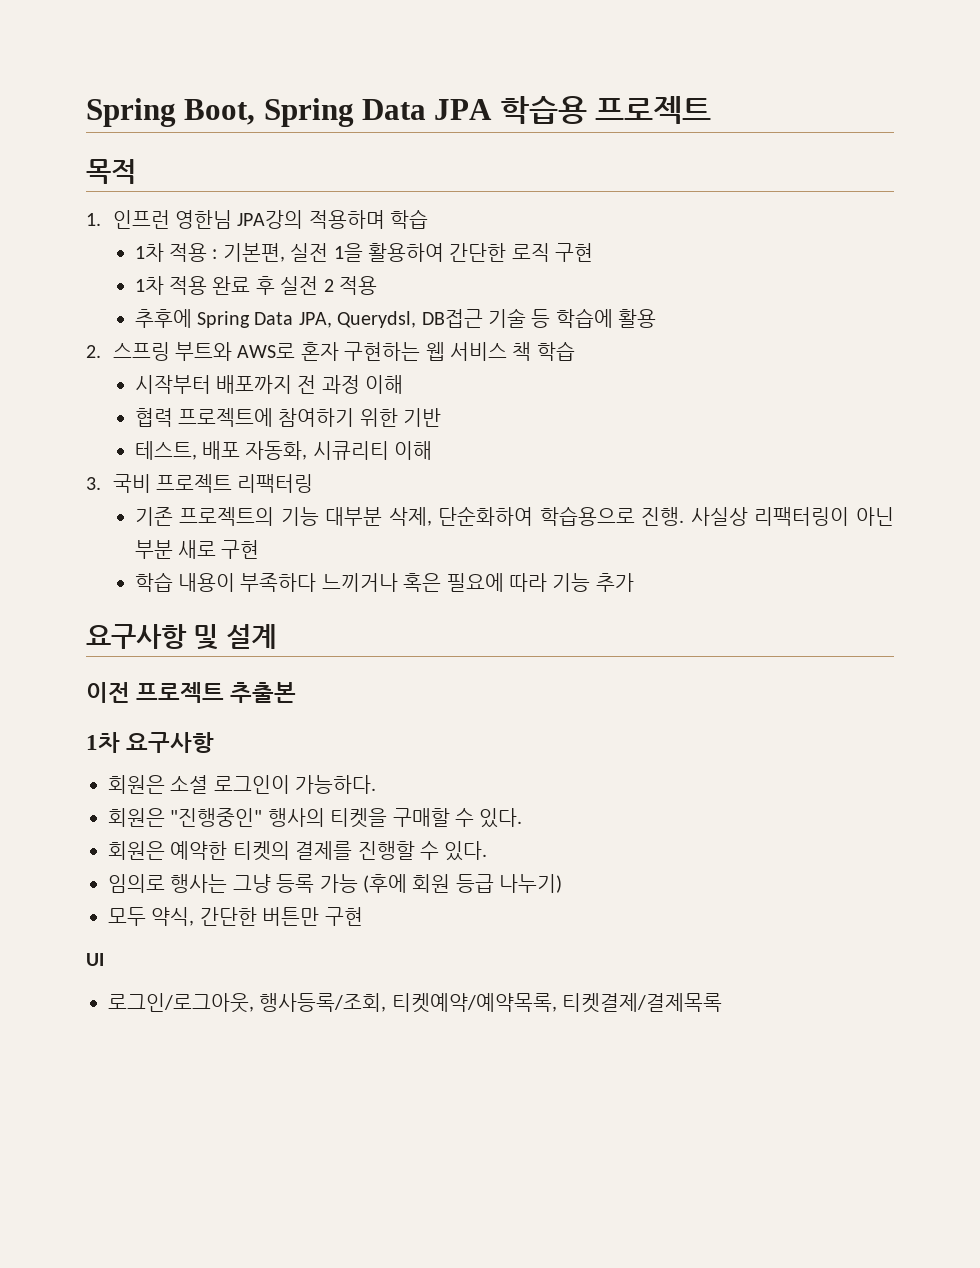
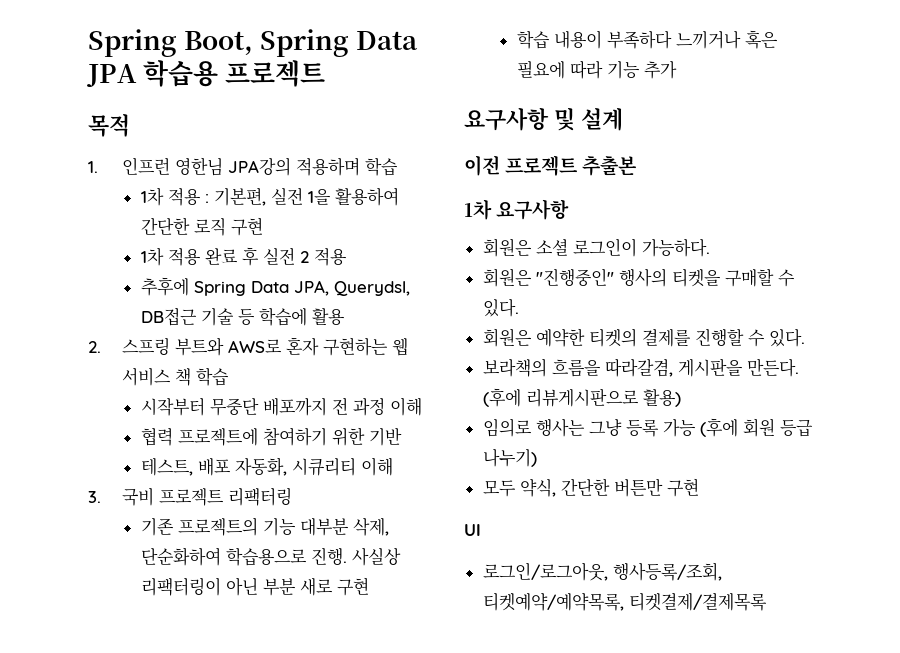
(211, 384) none -> [209,398,259,416] 무중단
(488, 851) none -> [482,358,799,377] [482,388,681,407] // 보라책의 흐름을 따라갈겸, 게시판을 만든다. (후에 리뷰게시판으로 활용)

